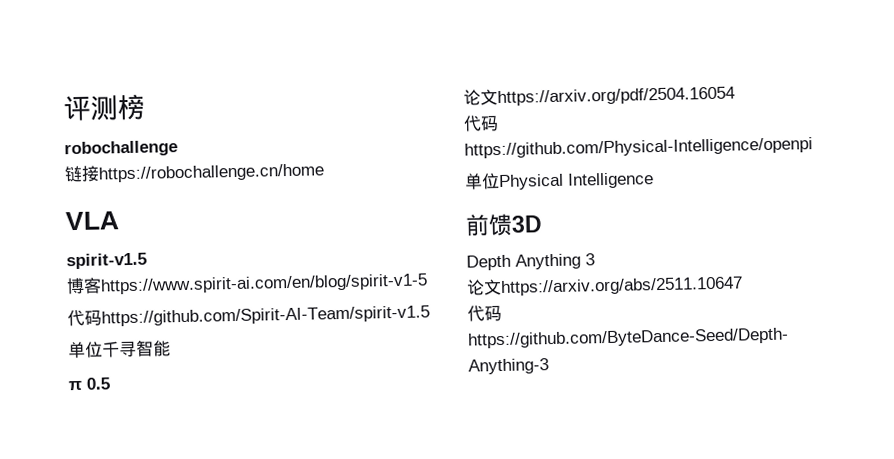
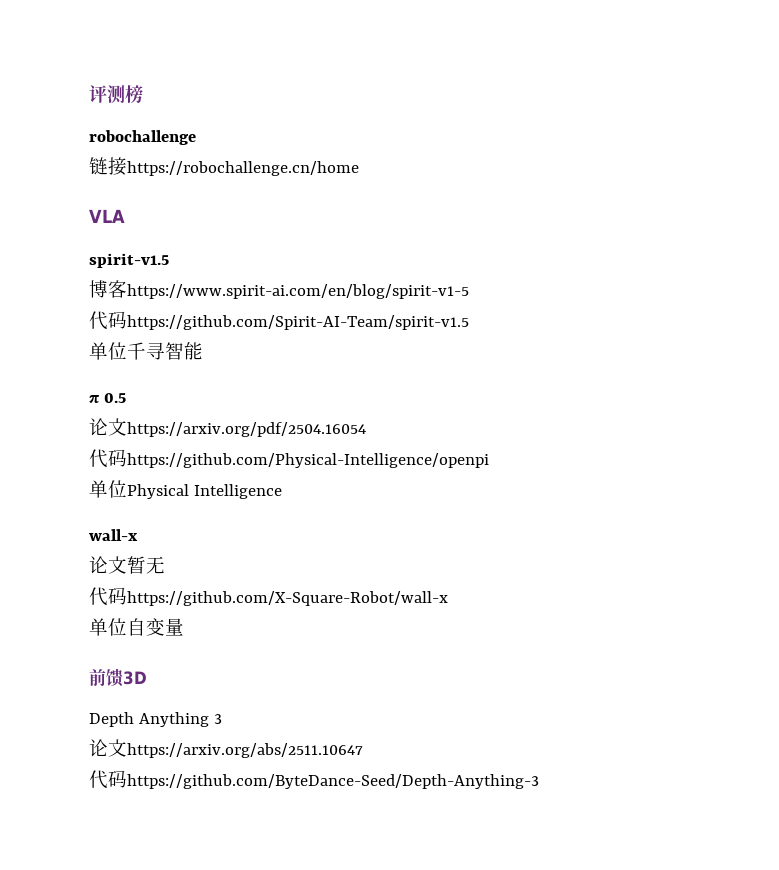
(654, 180) none -> [89,529,138,541] [89,556,165,574] [89,587,448,606] [89,618,184,636] // wall-x // 论文暂无 // 代码https://github.com/X-Square-Robot/wall-x // 单位自变量

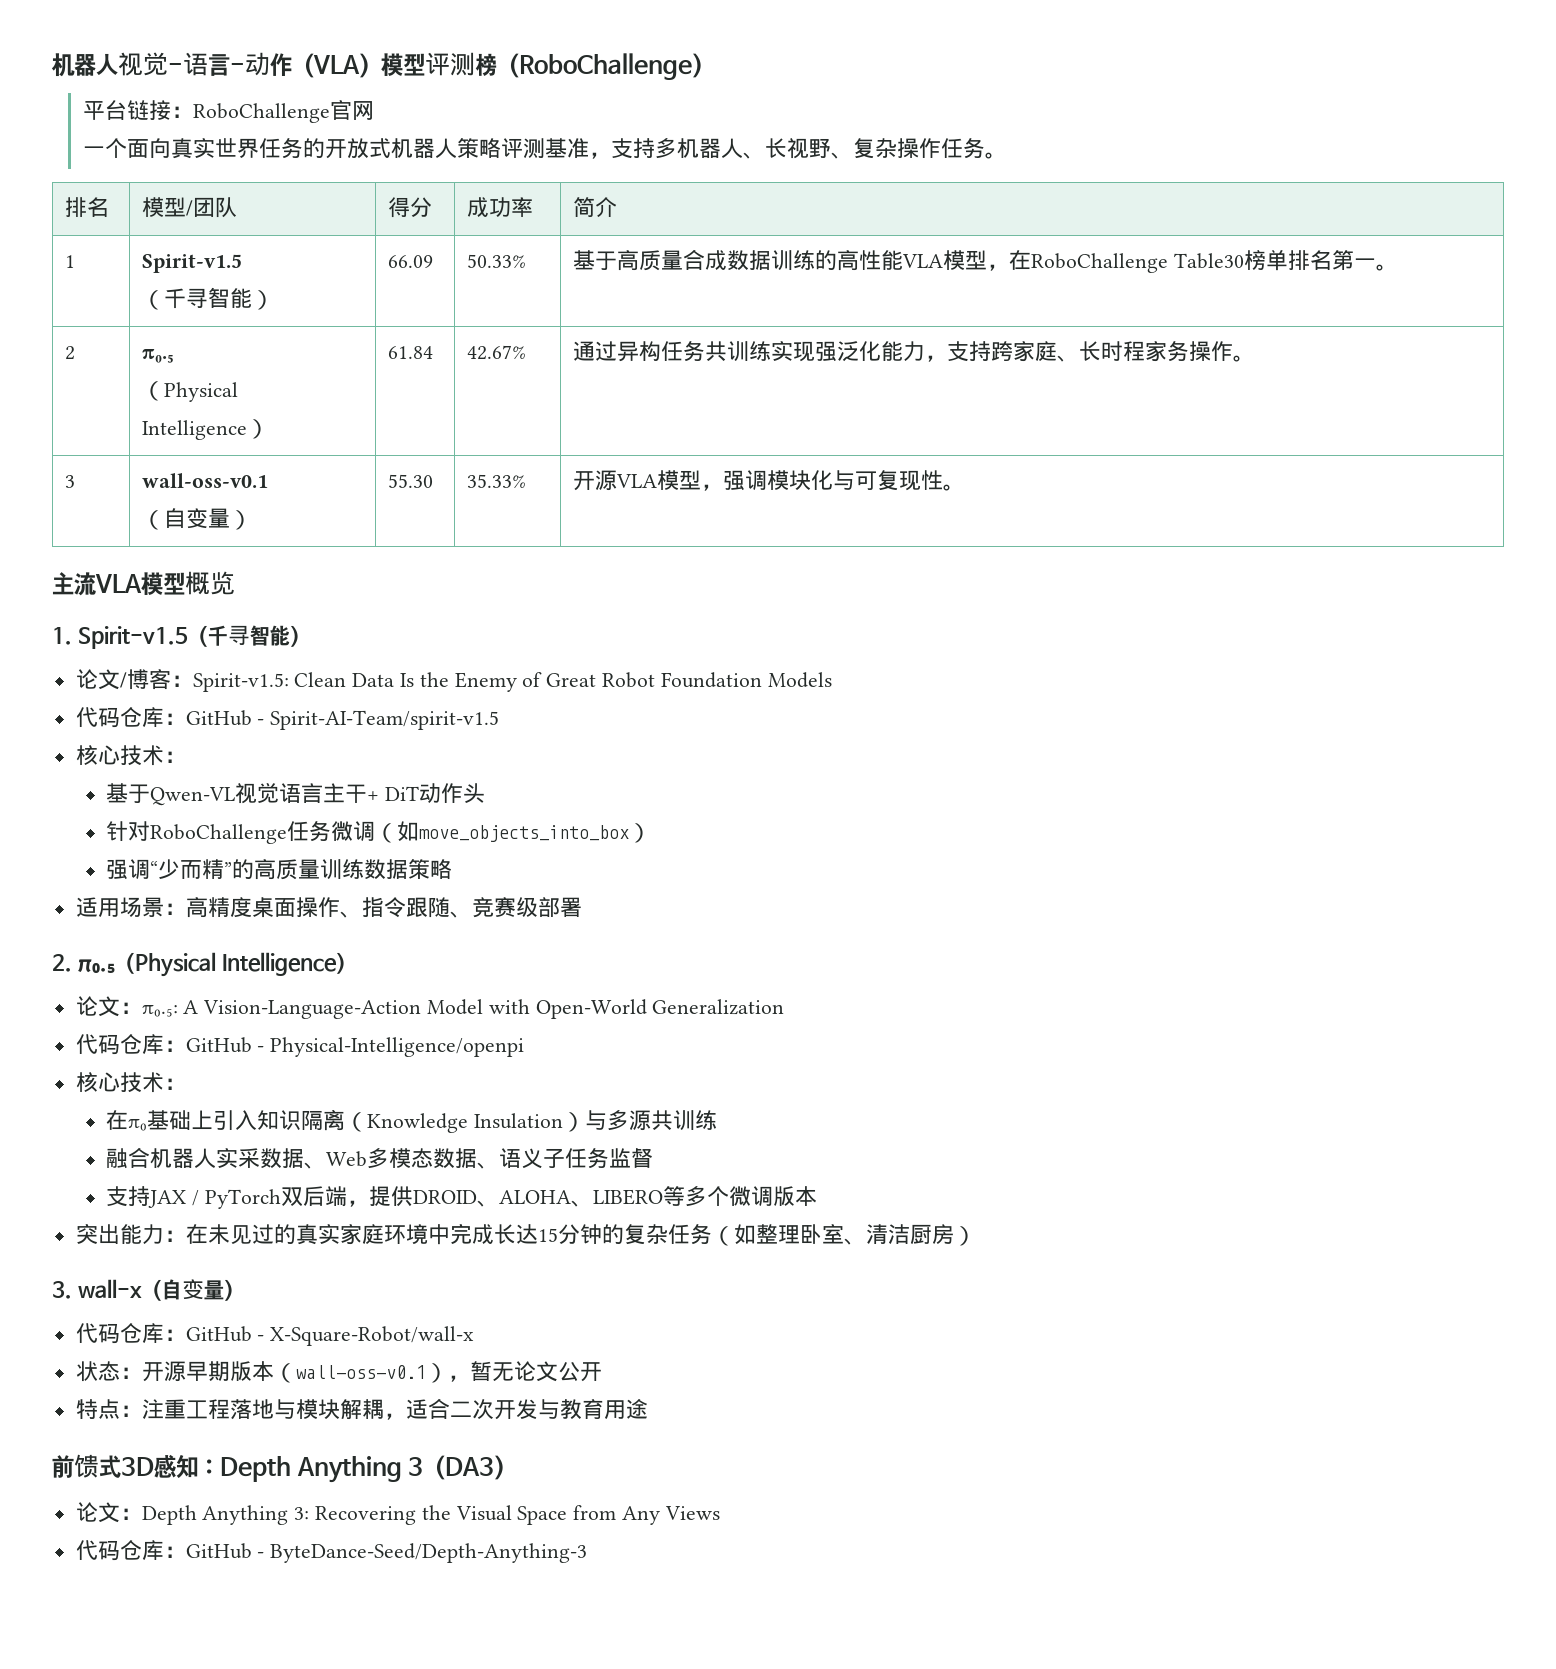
[89,85,143,104] [89,130,196,145] [89,157,359,176] [89,209,125,223] [89,253,169,268] [89,280,469,299] [89,311,469,330] [89,342,203,360] [89,393,126,404] [89,418,366,437] [89,449,489,468] [89,480,282,499] [89,529,138,541] [89,556,165,574] [89,587,448,606] [89,618,184,636] 评测榜 // robochallenge // 链接https://robochallenge.cn/home // VLA // spirit-v1.5 // 博客https://www.spirit-ai.com/en/blog/spirit-v1-5 // 代码https://github.com/Spirit-AI-Team/spirit-v1.5 // 单位千寻智能 // π 0.5 // 论文https://arxiv.org/pdf/2504.16054 // 代码https://github.com/Physical-Intelligence/openpi // 单位Physical Intelligence // wall-x // 论文暂无 // 代码https://github.com/X-Square-Robot/wall-x // 单位自变量 -> [51,52,714,80] [82,100,374,123] [82,138,1007,159] [65,197,110,217] [142,197,238,218] [388,197,433,218] [467,197,534,217] [573,197,618,218] [65,255,76,268] [142,254,243,273] [142,287,275,310] [388,255,434,268] [467,254,527,268] [573,249,1399,273] [65,346,76,360] [142,349,175,363] [142,381,239,402] [142,419,270,440] [388,346,434,359] [467,345,527,360] [573,341,1256,362] [65,475,76,488] [142,473,269,488] [142,508,253,530] [388,474,434,488] [467,474,527,488] [573,470,966,491] [52,571,235,596] [52,625,310,649] [75,669,832,692] [75,707,500,730] [75,745,186,766] [106,783,486,806] [106,821,652,844] [106,859,453,880] [75,897,582,918] [52,952,356,977] [75,996,785,1019] [75,1034,525,1057] [75,1072,186,1093] [106,1109,718,1133] [106,1147,654,1169] [106,1186,818,1209] [75,1223,976,1246] [52,1279,244,1301] [75,1323,475,1346] [75,1361,602,1383] [75,1398,648,1420] 机器人视觉-语言-动作（VLA）模型评测榜（RoboChallenge） // 平台链接：RoboChallenge官网 // 一个面向真实世界任务的开放式机器人策略评测基准，支持多机器人、长视野、复杂操作任务。 // 排名 | 模型/团队 | 得分 | 成功率 | 简介 // 1 | Spirit-v1.5 // （千寻智能） | 66.09 | 50.33% | 基于高质量合成数据训练的高性能VLA模型，在RoboChallenge Table30榜单排名第一。 // 2 | π₀.₅ // （Physical Intelligence） | 61.84 | 42.67% | 通过异构任务共训练实现强泛化能力，支持跨家庭、长时程家务操作。 // 3 | wall-oss-v0.1 // （自变量） | 55.30 | 35.33% | 开源VLA模型，强调模块化与可复现性。 // 主流VLA模型概览 // 1. Spirit-v1.5（千寻智能） // 论文/博客：Spirit-v1.5: Clean Data Is the Enemy of Great Robot Foundation Models // 代码仓库：GitHub - Spirit-AI-Team/spirit-v1.5 // 核心技术： // 基于Qwen-VL视觉语言主干+ DiT动作头 // 针对RoboChallenge任务微调（如move_objects_into_box） // 强调“少而精”的高质量训练数据策略 // 适用场景：高精度桌面操作、指令跟随、竞赛级部署 // 2. π₀.₅（Physical Intelligence） // 论文：π₀.₅: A Vision-Language-Action Model with Open-World Generalization // 代码仓库：GitHub - Physical-Intelligence/openpi // 核心技术： // 在π₀基础上引入知识隔离（Knowledge Insulation）与多源共训练 // 融合机器人实采数据、Web多模态数据、语义子任务监督 // 支持JAX / PyTorch双后端，提供DROID、ALOHA、LIBERO等多个微调版本 // 突出能力：在未见过的真实家庭环境中完成长达15分钟的复杂任务（如整理卧室、清洁厨房） // 3. wall-x（自变量） // 代码仓库：GitHub - X-Square-Robot/wall-x // 状态：开源早期版本（wall-oss-v0.1），暂无论文公开 // 特点：注重工程落地与模块解耦，适合二次开发与教育用途
(123, 677) none -> [99,1455,121,1478] 式
(147, 678) // -> [154,1454,220,1479] 感知：
[89,739,363,758] [89,770,539,789] // 论文https://arxiv.org/abs/2511.10647 // 代码https://github.com/ByteDance-Seed/Depth-Anything-3 -> [423,1455,517,1480] [75,1502,720,1525] [75,1540,588,1563] （DA3） // 论文：Depth Anything 3: Recovering the Visual Space from Any Views // 代码仓库：GitHub - ByteDance-Seed/Depth-Anything-3

